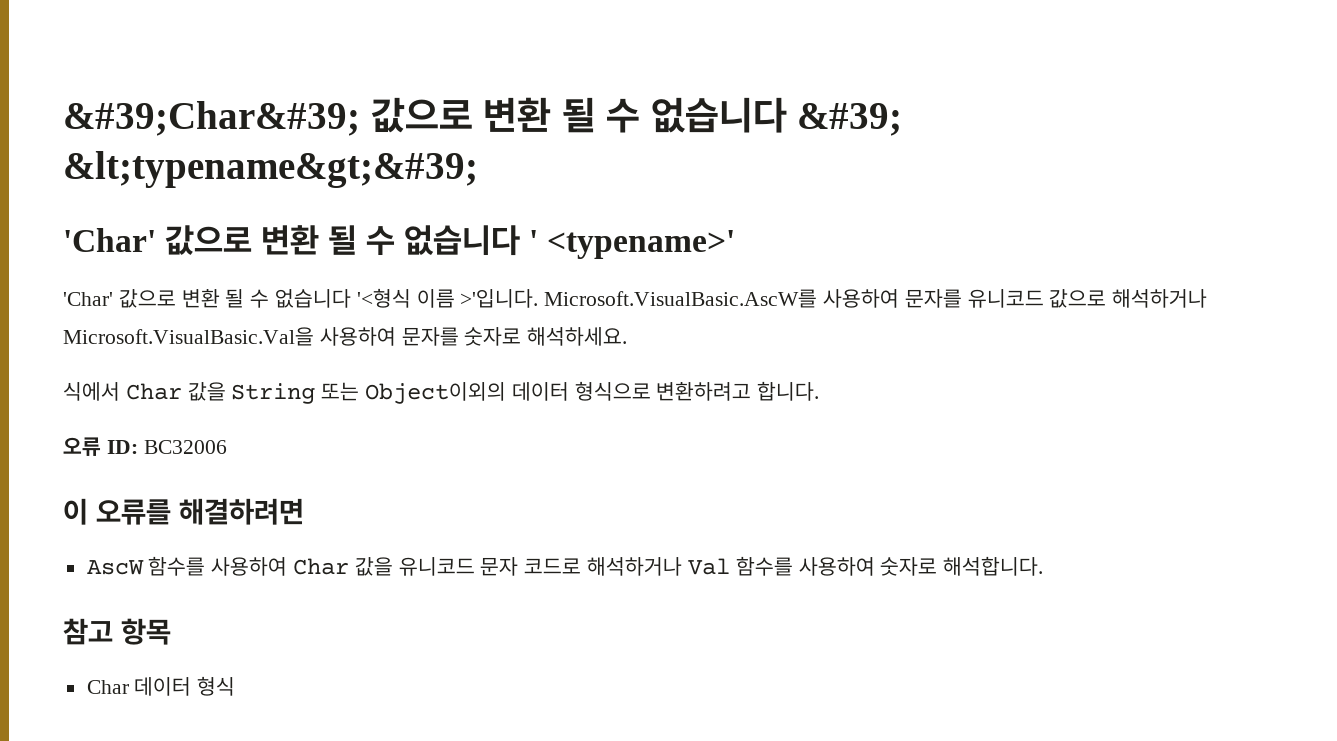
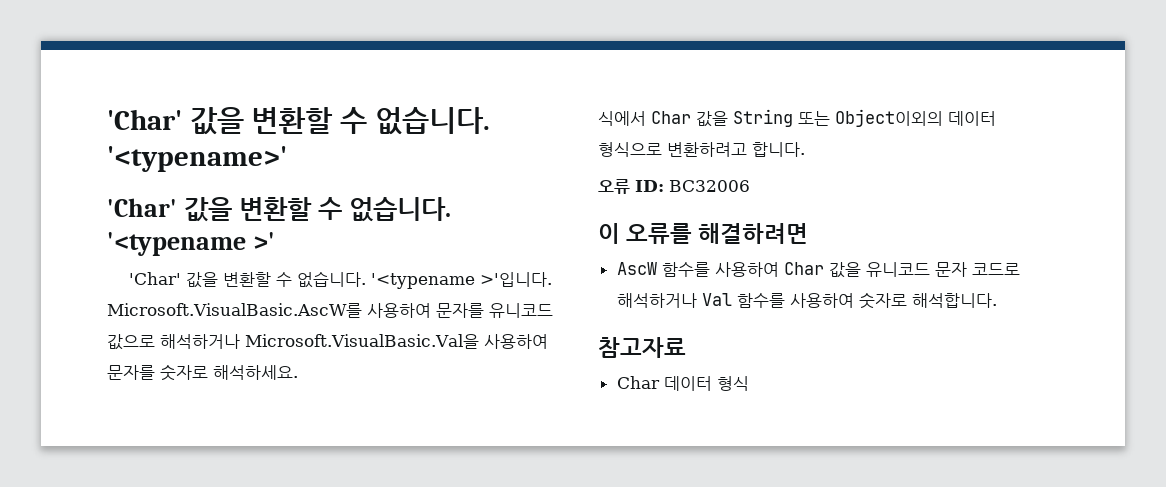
[63,97,903,136] [63,151,478,188] [63,225,736,259] [63,288,455,308] &#39;Char&#39; 값으로 변환 될 수 없습니다 &#39; &lt;typename&gt;&#39; // 'Char' 값으로 변환 될 수 없습니다 ' <typename>' // 'Char' 값으로 변환 될 수 없습니다 '<형식 이름 -> [107,107,490,135] [107,146,287,172] [107,197,451,222] [107,232,275,256] [129,271,476,289] 'Char' 값을 변환할 수 없습니다. '<typename>' // 'Char' 값을 변환할 수 없습니다. '<typename >' // 'Char' 값을 변환할 수 없습니다. '<typename
[63,618,171,645] 참고 항목 -> [598,337,686,358] 참고자료

